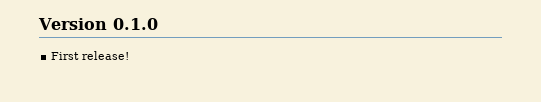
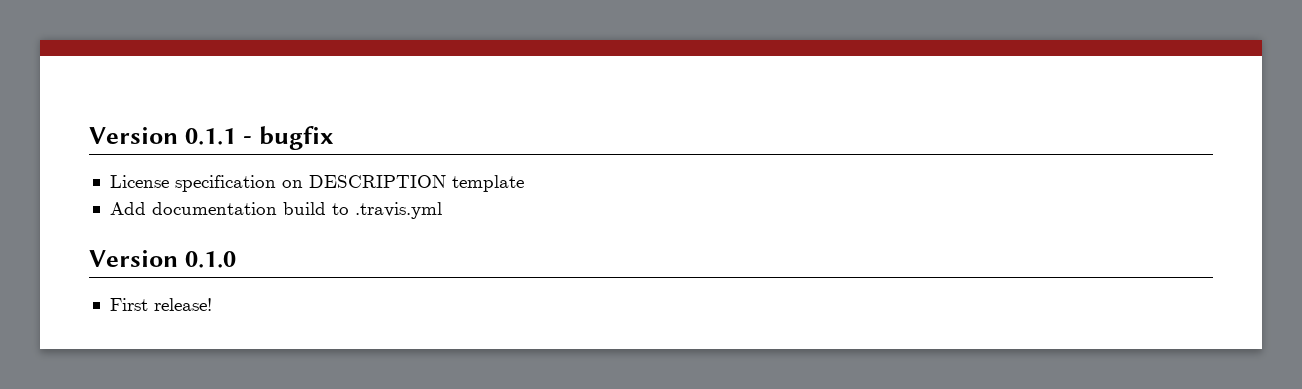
[38,18,107,30] Version -> [89,126,334,150] [109,175,524,192] [109,202,442,219] [89,250,178,267] Version 0.1.1 - bugfix // License specification on DESCRIPTION template // Add documentation build to .travis.yml // Version

